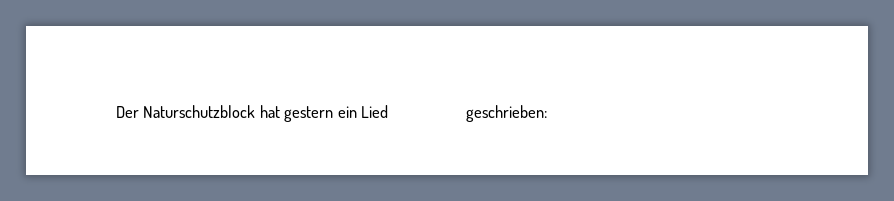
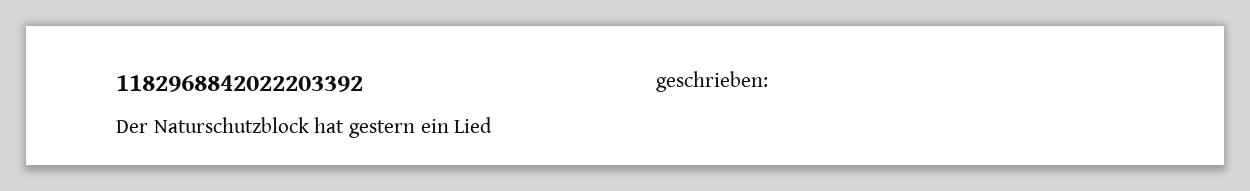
(116, 112) none -> [116,75,363,92] 1182968842022203392 //

